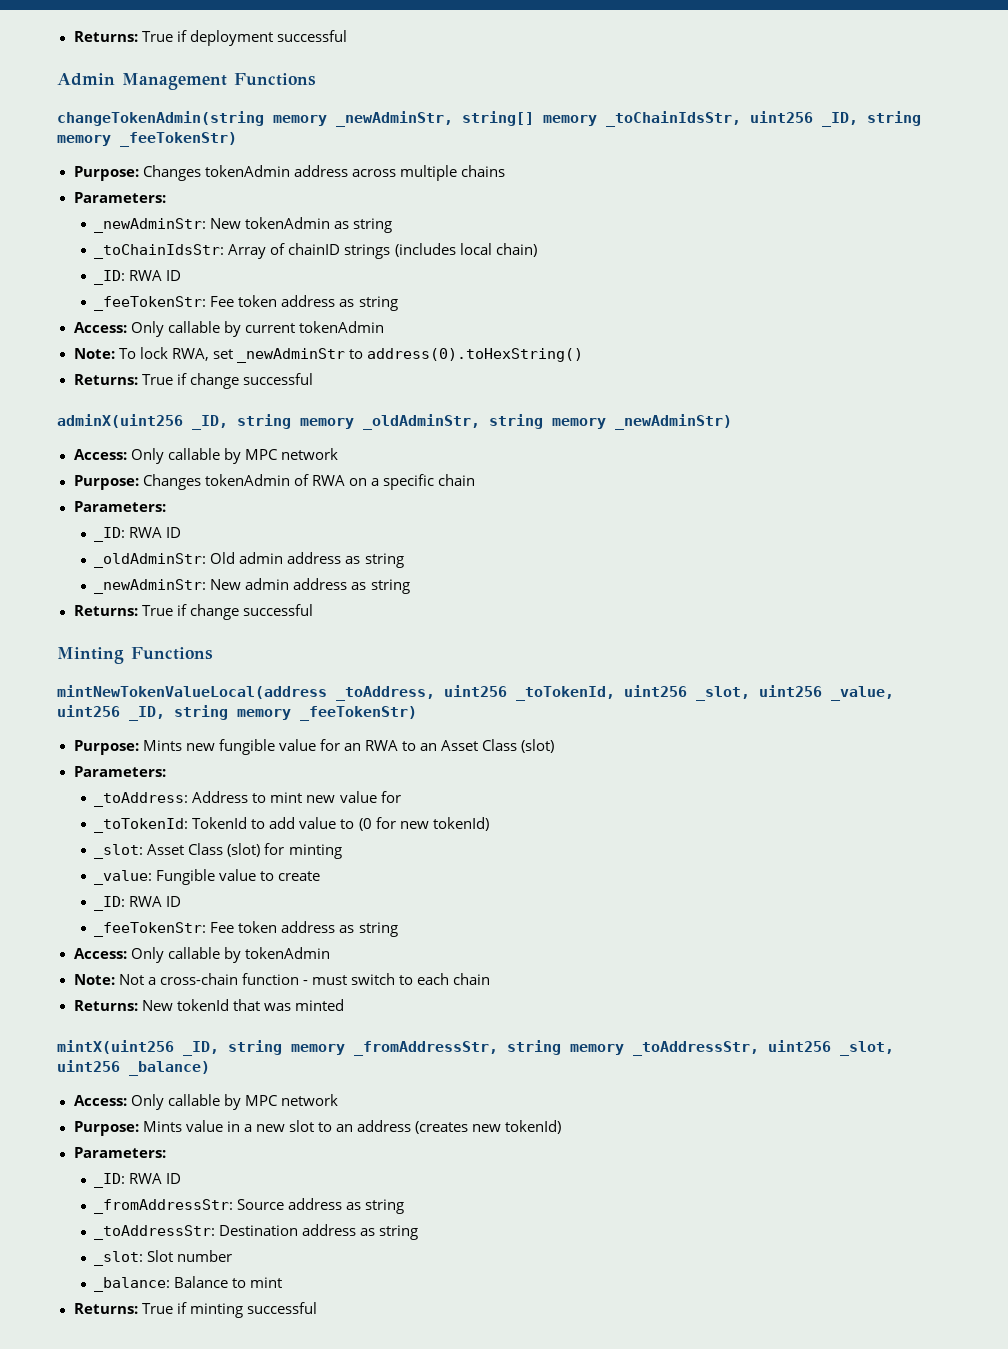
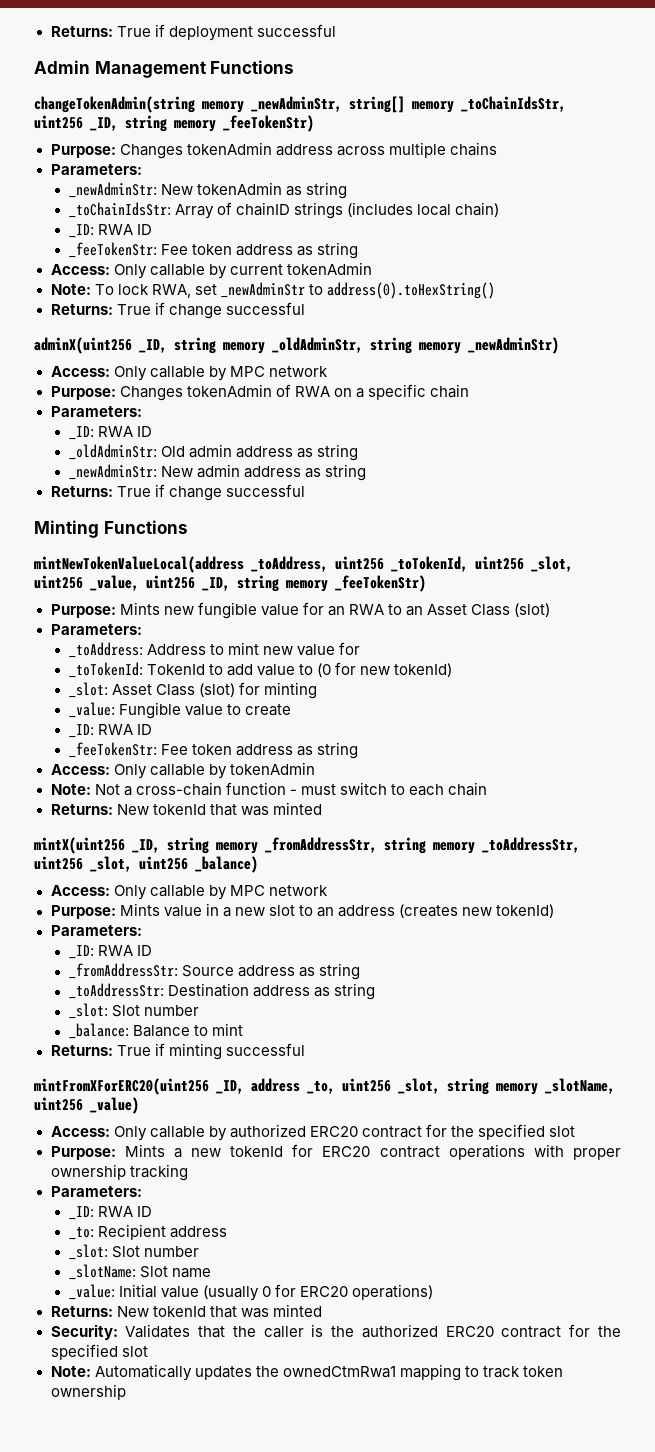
(317, 1308) none -> [34,1078,615,1095] [34,1097,139,1114] [50,1124,576,1141] [50,1144,621,1160] [50,1164,188,1181] [50,1186,142,1197] [68,1206,152,1220] [68,1224,227,1240] [68,1244,199,1260] [68,1264,211,1280] [68,1284,434,1301] [50,1304,322,1318] [50,1324,621,1340] [50,1344,148,1360] [50,1364,563,1381] [50,1384,126,1400] // mintFromXForERC20(uint256 _ID, address _to, uint256 _slot, string memory _slotName, uint256 _value) // Access: Only callable by authorized ERC20 contract for the specified slot // Purpose: Mints a new tokenId for ERC20 contract operations with proper ownership tracking // Parameters: // _ID: RWA ID // _to: Recipient address // _slot: Slot number // _slotName: Slot name // _value: Initial value (usually 0 for ERC20 operations) // Returns: New tokenId that was minted // Security: Validates that the caller is the authorized ERC20 contract for the specified slot // Note: Automatically updates the ownedCtmRwa1 mapping to track token ownership

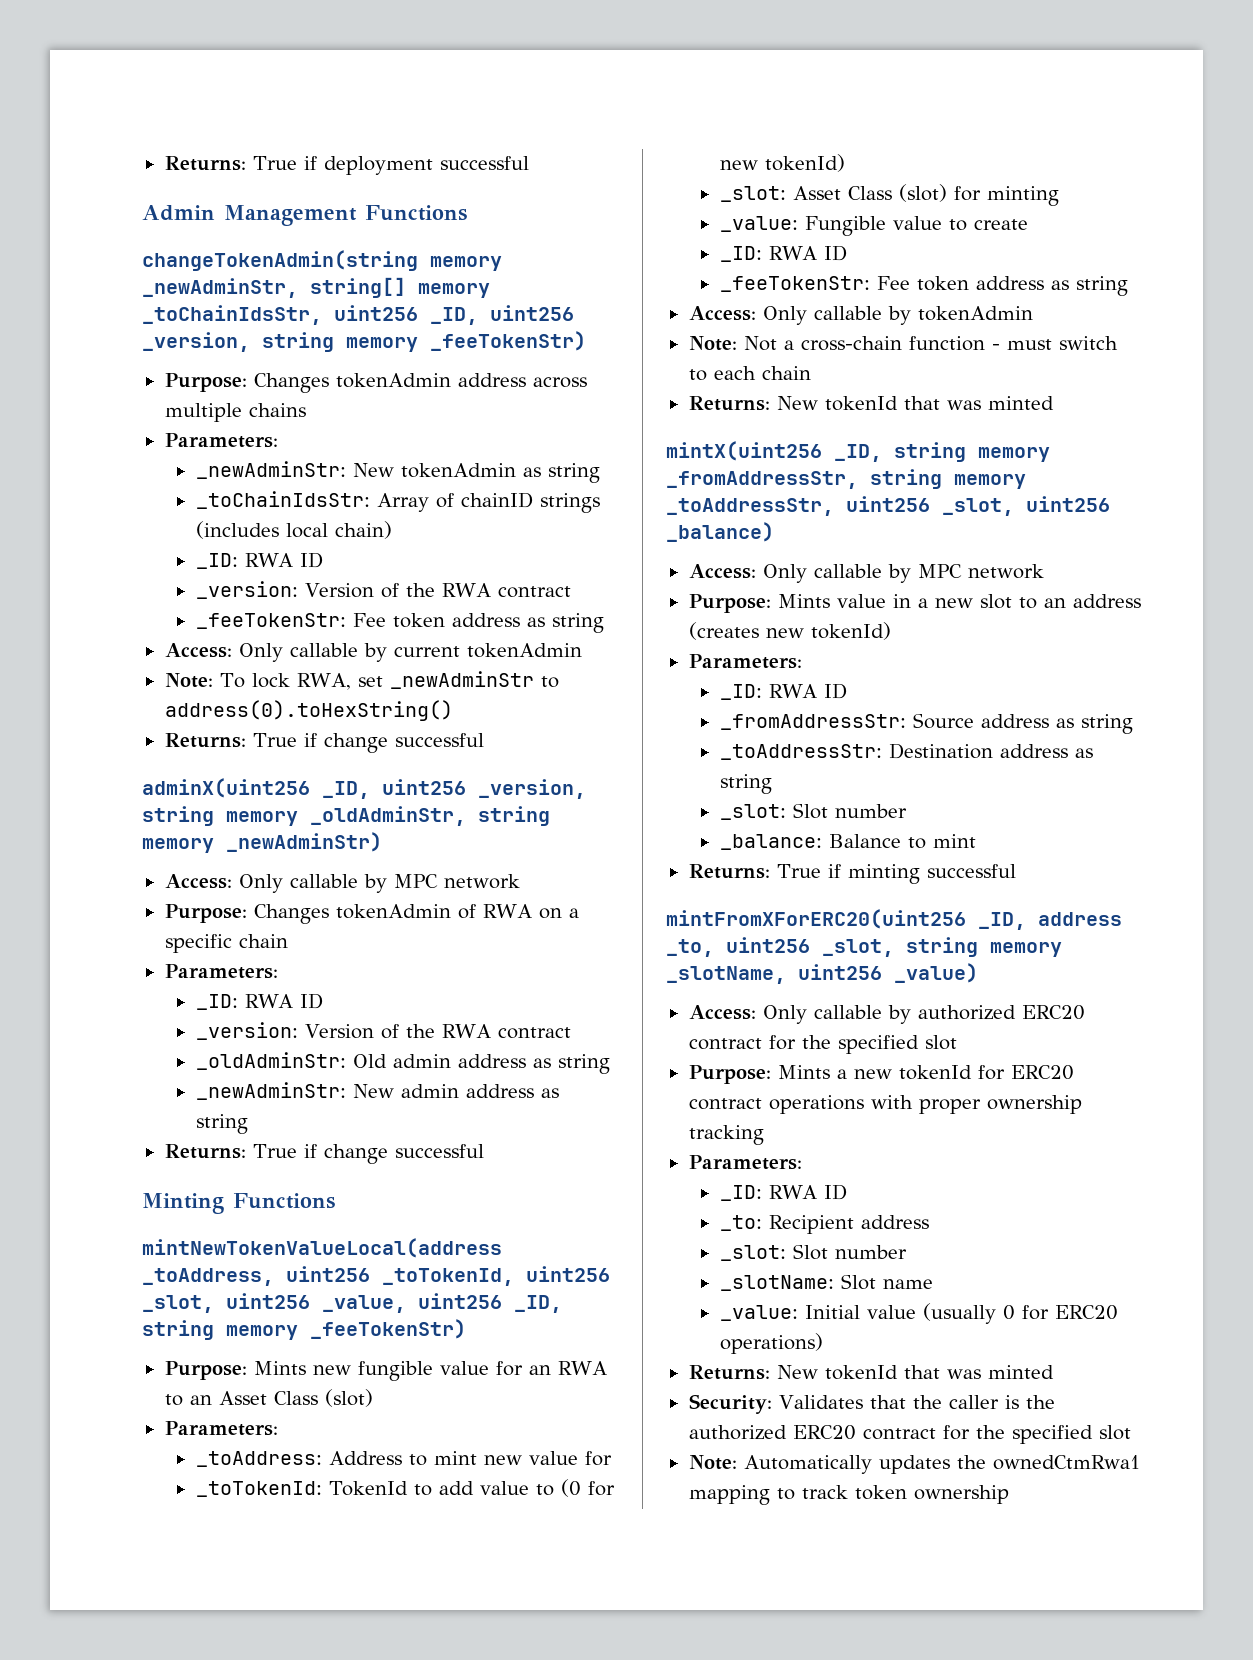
(118, 124) none -> [490,305,574,321] [142,332,250,352] uint256 _version,
(152, 229) none -> [195,581,572,599] // _version: Version of the RWA contract
(167, 346) none -> [382,779,586,799] uint256 _version,
(152, 431) none -> [195,1022,572,1040] // _version: Version of the RWA contract

